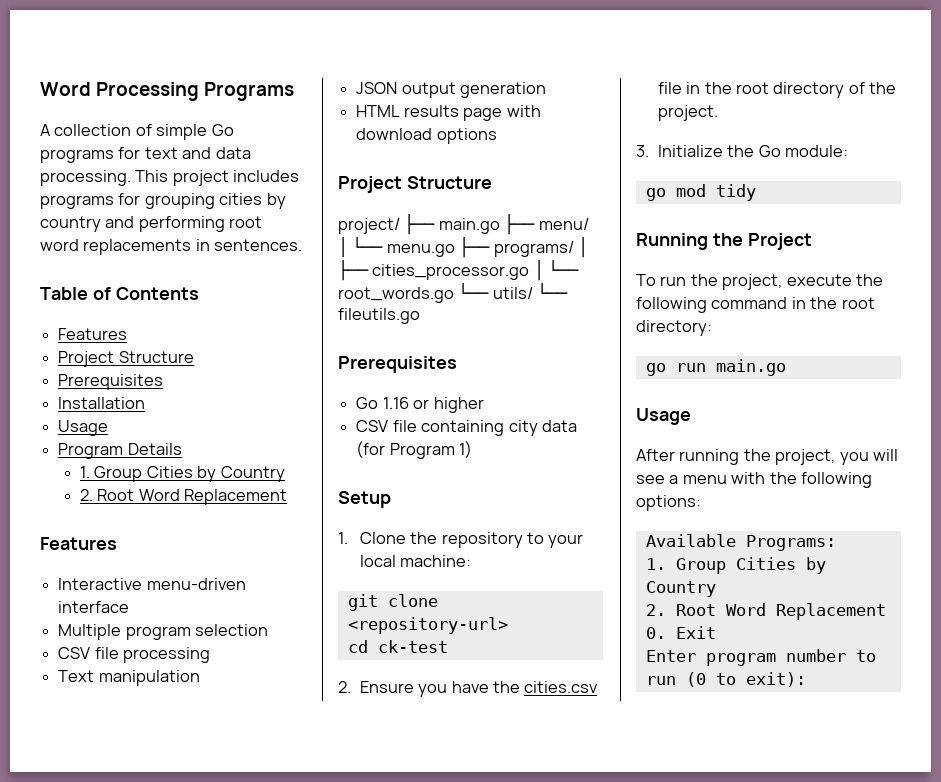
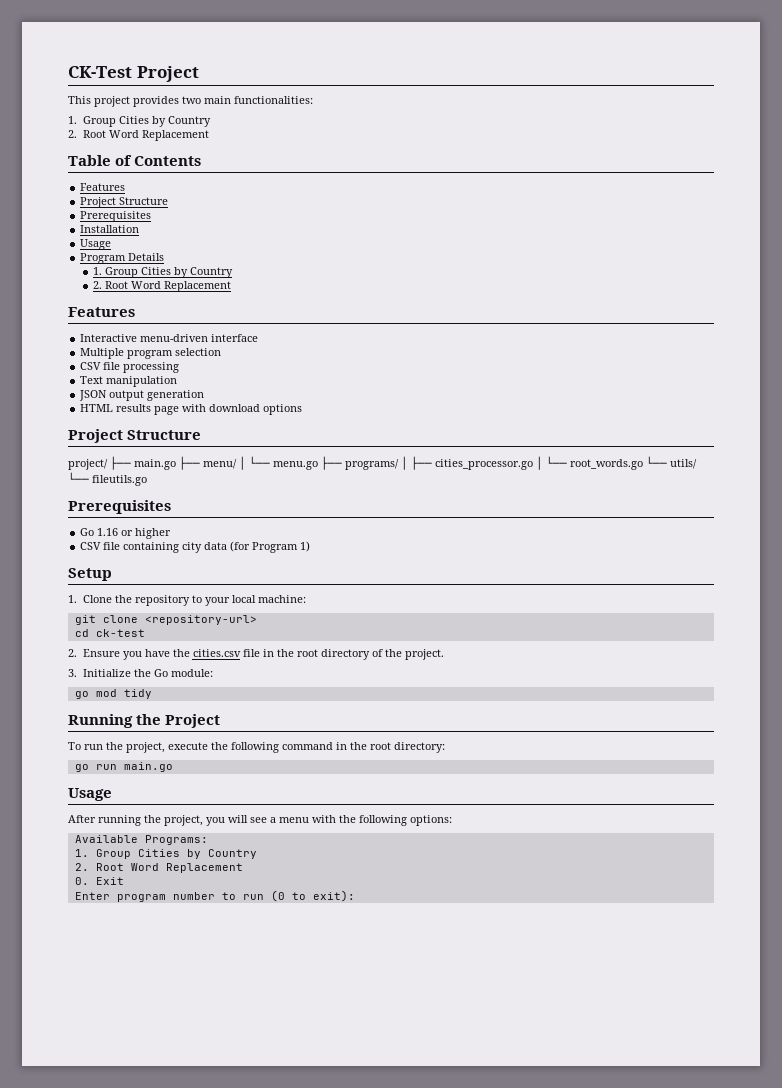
[40,82,295,101] [40,124,234,140] [40,147,251,163] [40,170,300,186] [40,193,286,209] [40,216,263,232] [40,239,303,255] Word Processing Programs // A collection of simple Go programs for text and data processing. This project includes programs for grouping cities by country and performing root word replacements in sentences. -> [68,66,199,82] [68,96,313,107] [68,116,211,127] [68,130,209,141] CK-Test Project // This project provides two main functionalities: // 1. Group Cities by Country // 2. Root Word Replacement

